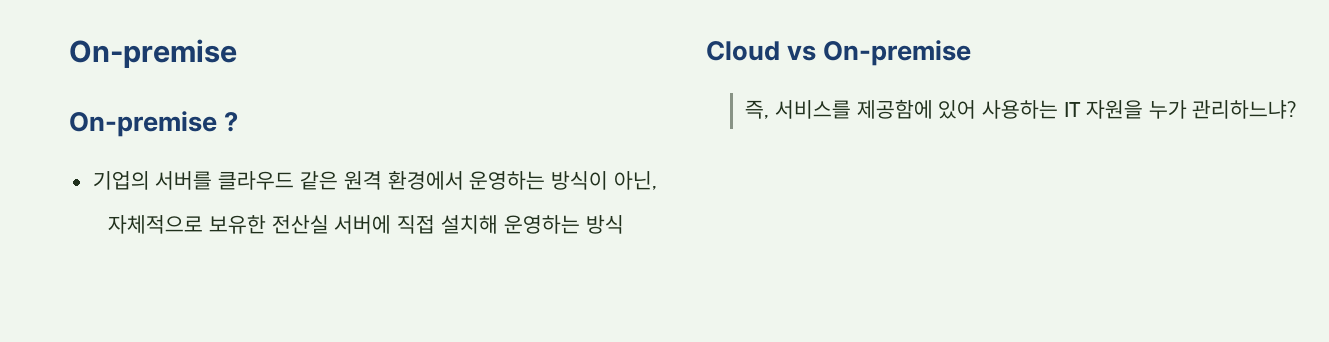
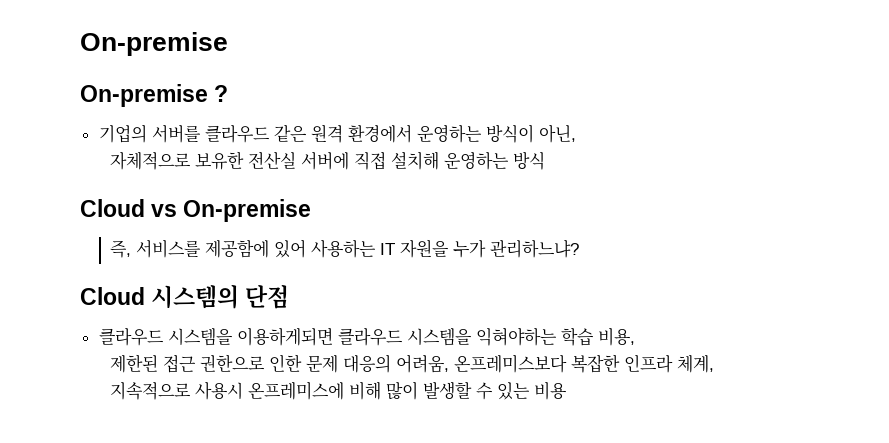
(1297, 109) none -> [80,285,290,309] [98,327,635,346] [110,354,715,373] [110,381,568,400] // Cloud 시스템의 단점 // 클라우드 시스템을 이용하게되면 클라우드 시스템을 익혀야하는 학습 비용, // 제한된 접근 권한으로 인한 문제 대응의 어려움, 온프레미스보다 복잡한 인프라 체계, // 지속적으로 사용시 온프레미스에 비해 많이 발생할 수 있는 비용

